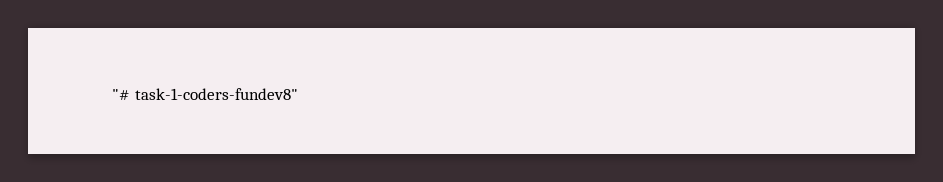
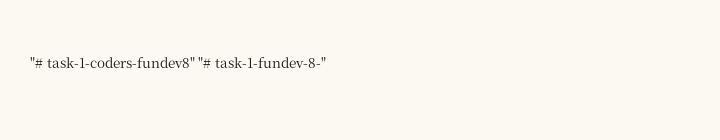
(298, 94) none -> [198,57,326,68] "# task-1-fundev-8-"

